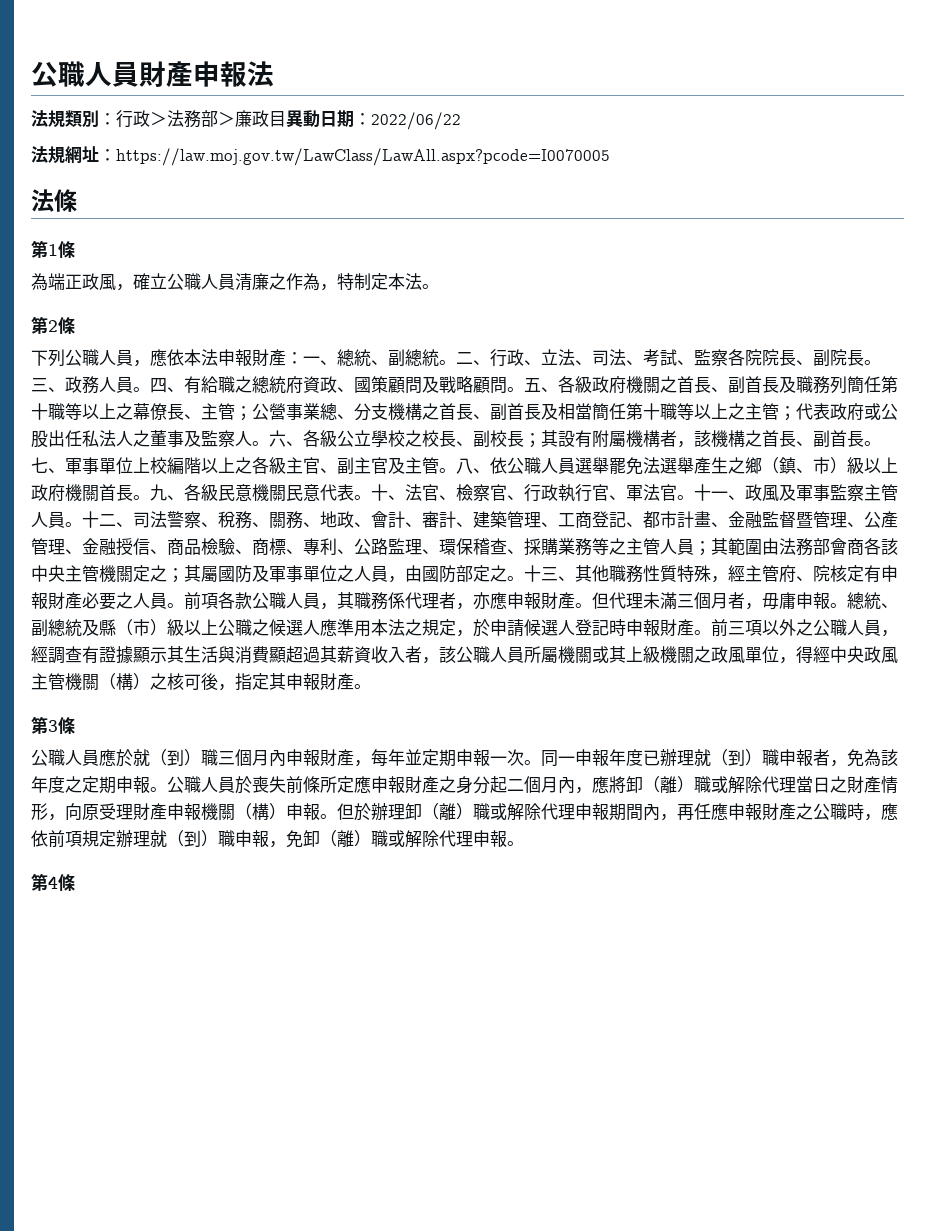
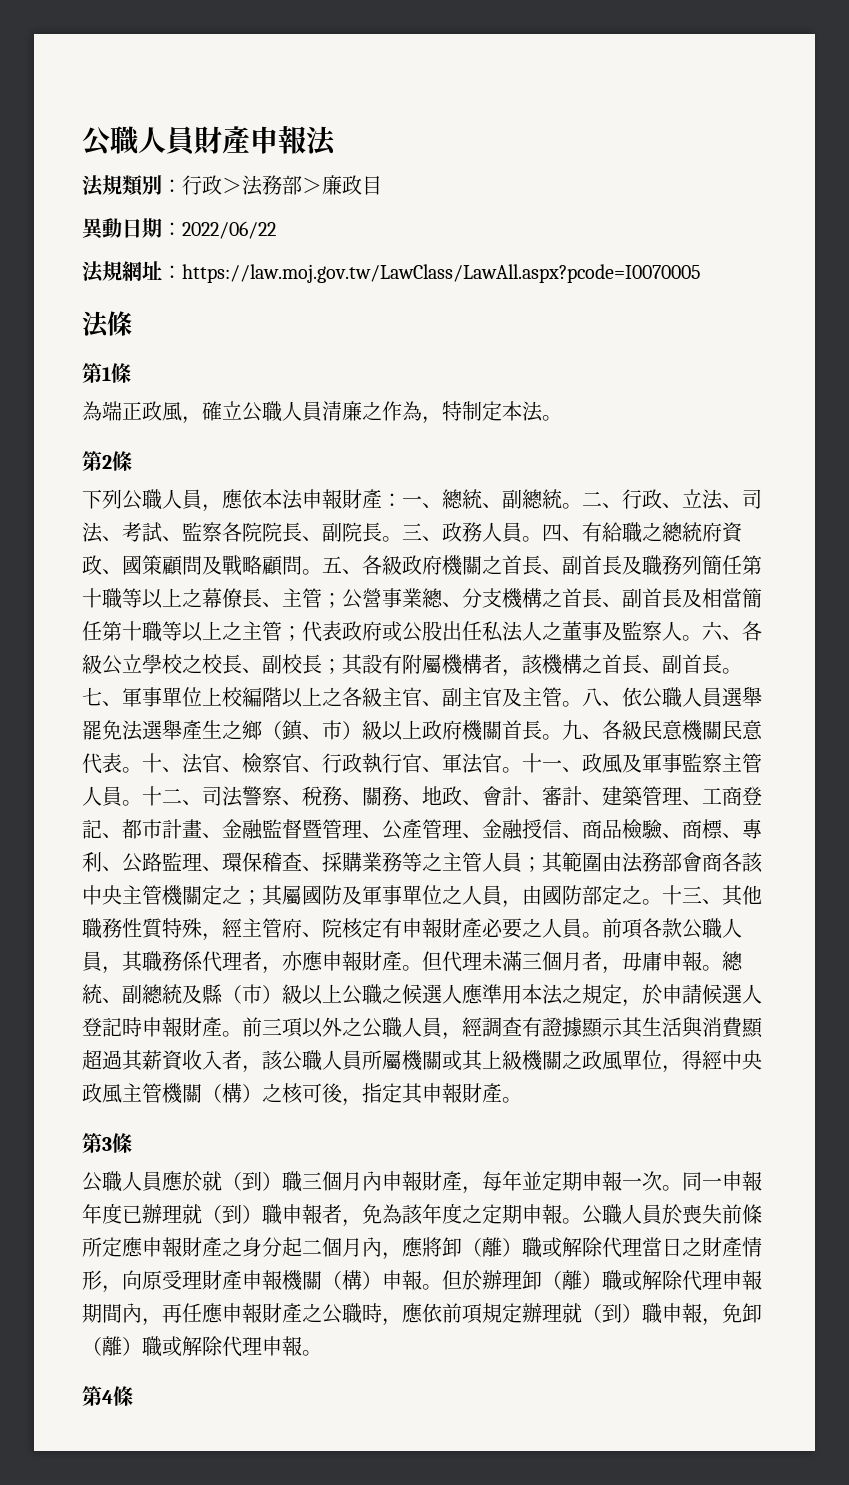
(286, 119) none -> (382, 185) //

